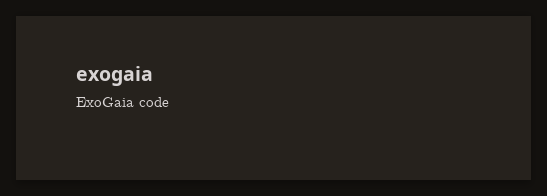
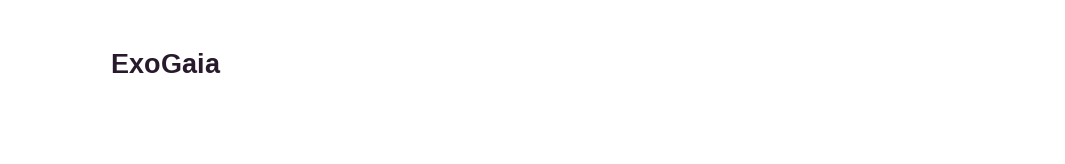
[76,66,153,86] [76,97,169,107] exogaia // ExoGaia code -> [111,53,221,73] ExoGaia

